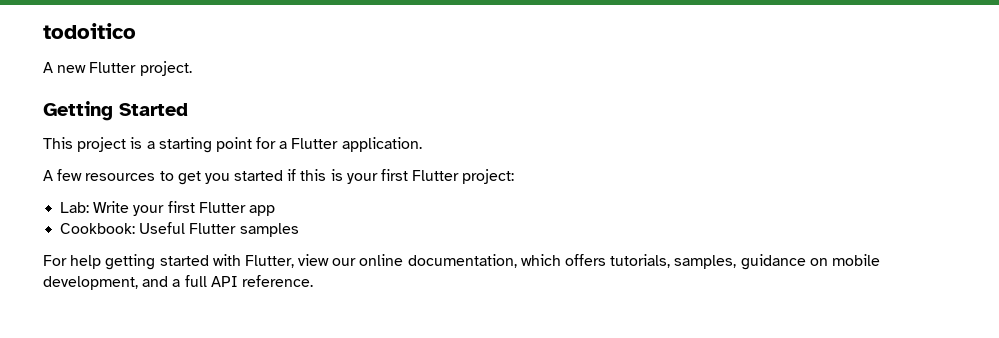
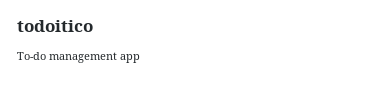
[43,61,192,76] [43,101,188,121] [43,137,422,153] [43,169,515,185] [60,201,275,216] [60,222,299,237] [43,254,880,270] [43,275,313,290] A new Flutter project. // Getting Started // This project is a starting point for a Flutter application. // A few resources to get you started if this is your first Flutter project: // Lab: Write your first Flutter app // Cookbook: Useful Flutter samples // For help getting started with Flutter, view our online documentation, which offers tutorials, samples, guidance on mobile development, and a full API reference. -> [17,52,140,63] To-do management app

